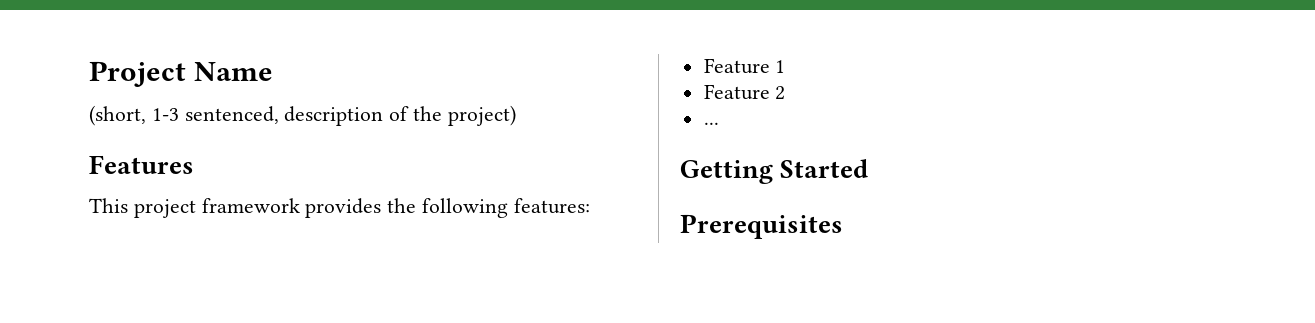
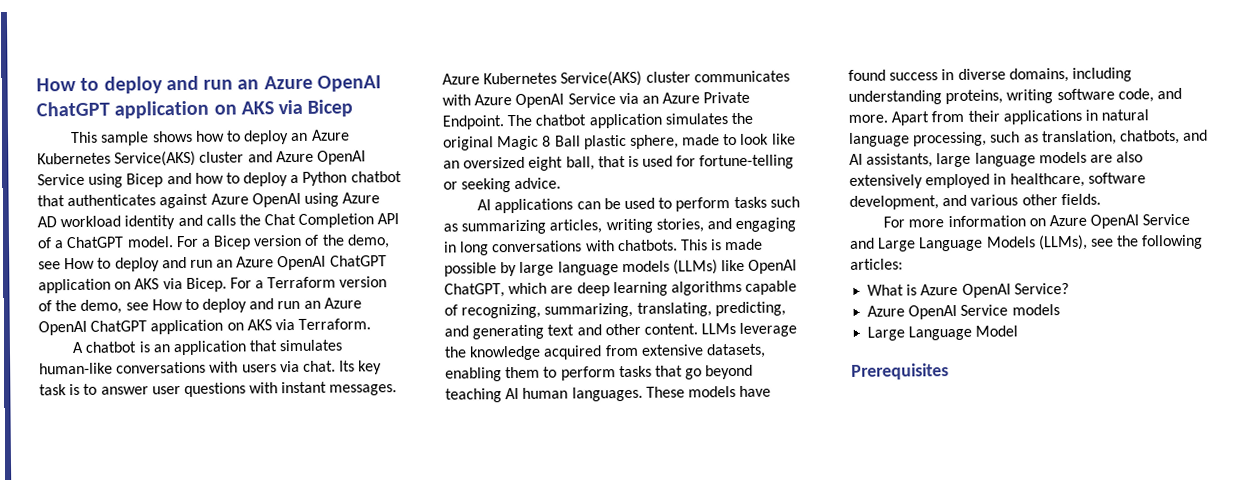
[89,61,274,87] [89,105,516,126] [89,155,194,174] [89,198,590,218] [703,58,786,74] [703,84,786,100] [703,122,719,125] [680,159,869,184] Project Name // (short, 1-3 sentenced, description of the project) // Features // This project framework provides the following features: // Feature 1 // Feature 2 // ... // Getting Started -> [36,75,381,94] [36,99,354,119] [70,129,350,146] [37,150,366,167] [37,171,402,188] [37,192,381,209] [37,213,400,230] [37,234,390,250] [38,255,387,272] [38,276,388,294] [38,297,362,314] [38,318,372,336] [72,339,343,356] [39,360,383,375] [39,381,398,398] [442,70,790,87] [442,91,751,108] [442,112,753,130] [443,133,796,151] [443,154,795,171] [443,177,562,193] [477,196,800,214] [443,217,797,235] [444,238,764,256] [444,259,798,277] [444,280,798,298] [444,301,786,319] [444,322,798,340] [444,343,766,361] [445,364,754,382] [445,385,772,403] [848,67,1132,83] [848,87,1182,105] [848,109,1150,126] [849,129,1209,147] [849,151,1144,168] [849,172,1146,189] [849,193,1101,210] [883,213,1191,229] [849,234,1204,252] [850,258,903,270] [867,282,1069,298] [867,304,1060,320] [867,325,1019,341] How to deploy and run an Azure OpenAI ChatGPT application on AKS via Bicep // This sample shows how to deploy an Azure Kubernetes Service(AKS) cluster and Azure OpenAI Service using Bicep and how to deploy a Python chatbot that authenticates against Azure OpenAI using Azure AD workload identity and calls the Chat Completion API of a ChatGPT model. For a Bicep version of the demo, see How to deploy and run an Azure OpenAI ChatGPT application on AKS via Bicep. For a Terraform version of the demo, see How to deploy and run an Azure OpenAI ChatGPT application on AKS via Terraform. // A chatbot is an application that simulates human-like conversations with users via chat. Its key task is to answer user questions with instant messages. Azure Kubernetes Service(AKS) cluster communicates with Azure OpenAI Service via an Azure Private Endpoint. The chatbot application simulates the original Magic 8 Ball plastic sphere, made to look like an oversized eight ball, that is used for fortune-telling or seeking advice. // AI applications can be used to perform tasks such as summarizing articles, writing stories, and engaging in long conversations with chatbots. This is made possible by large language models (LLMs) like OpenAI ChatGPT, which are deep learning algorithms capable of recognizing, summarizing, translating, predicting, and generating text and other content. LLMs leverage the knowledge acquired from extensive datasets, enabling them to perform tasks that go beyond teaching AI human languages. These models have found success in diverse domains, including understanding proteins, writing software code, and more. Apart from their applications in natural language processing, such as translation, chatbots, and AI assistants, large language models are also extensively employed in healthcare, software development, and various other fields. // For more information on Azure OpenAI Service and Large Language Models (LLMs), see the following articles: // What is Azure OpenAI Service? // Azure OpenAI Service models // Large Language Model

